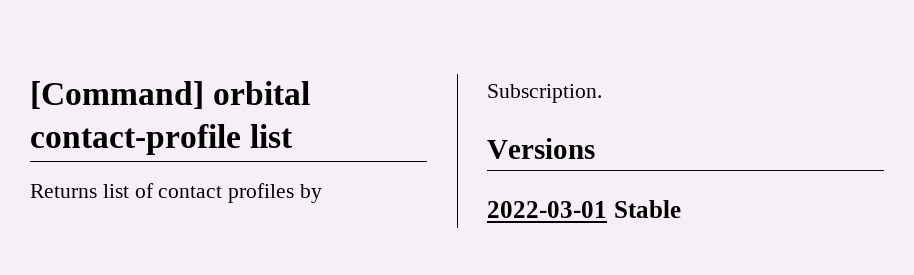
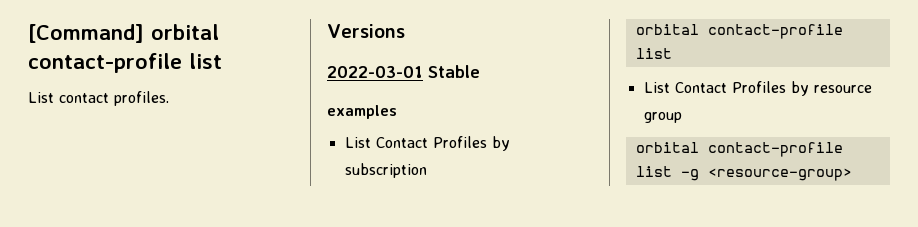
[30,183,323,203] [487,84,602,103] [487,138,595,159] [487,200,681,218] Returns list of contact profiles by Subscription. // Versions // 2022-03-01 Stable -> [28,91,169,106] [327,24,405,38] [327,65,480,78] [327,105,397,119] [344,136,510,151] [344,163,427,178] [635,24,843,39] [635,48,672,59] [643,81,872,96] [643,112,682,123] [635,142,843,157] [635,166,852,181] List contact profiles. // Versions // 2022-03-01 Stable // examples // List Contact Profiles by subscription // orbital contact-profile list // List Contact Profiles by resource group // orbital contact-profile list -g <resource-group>

